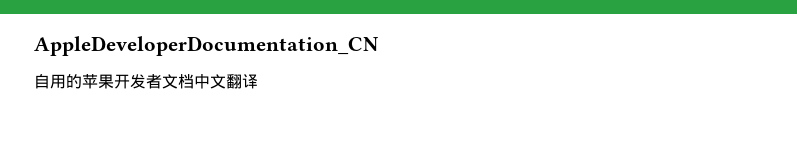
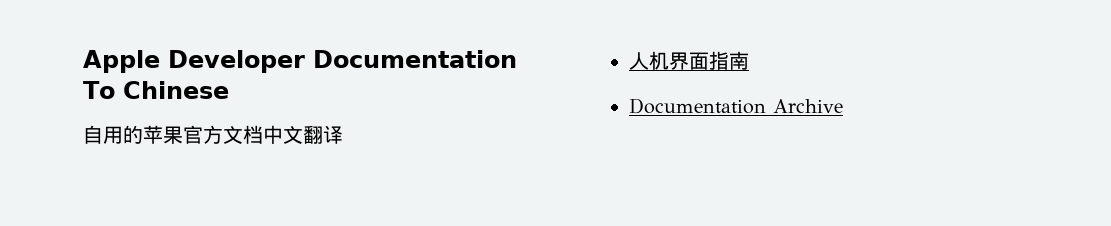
[34,36,379,56] AppleDeveloperDocumentation_CN -> [83,50,517,73] [83,81,229,99] Apple Developer Documentation To Chinese
[114,74,162,89] 开发者 -> [183,125,223,144] 官方
(258, 81) none -> [629,51,749,70] [629,98,843,114] // 人机界面指南 // Documentation Archive

